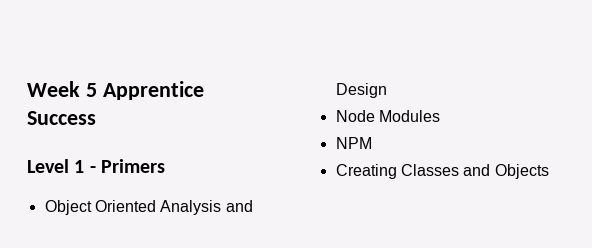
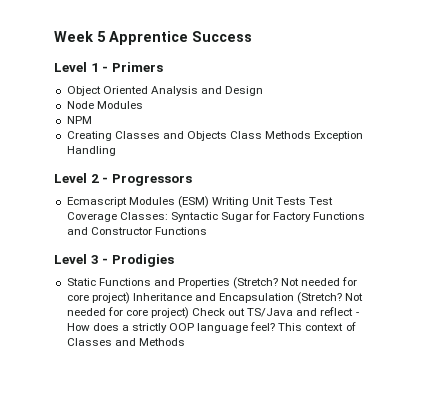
(549, 171) none -> [230,131,364,141] [66,146,116,156] [54,173,192,186] [66,196,334,208] [66,211,366,222] [66,227,207,235] [54,254,174,267] [66,277,358,289] [66,292,364,304] [66,307,359,319] [66,322,356,333] [66,338,185,346] Class Methods Exception Handling // Level 2 - Progressors // Ecmascript Modules (ESM) Writing Unit Tests Test Coverage Classes: Syntactic Sugar for Factory Functions and Constructor Functions // Level 3 - Prodigies // Static Functions and Properties (Stretch? Not needed for core project) Inheritance and Encapsulation (Stretch? Not needed for core project) Check out TS/Java and reflect - How does a strictly OOP language feel? This context of Classes and Methods

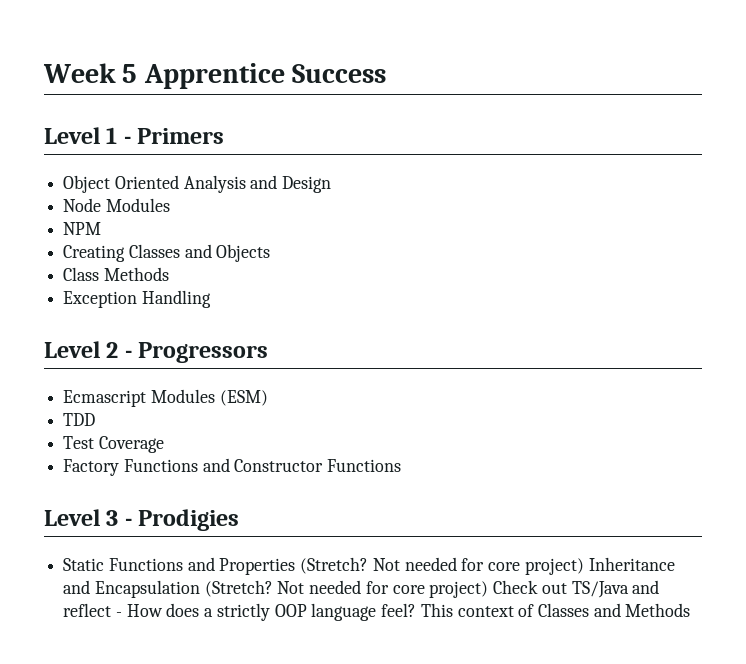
(227, 136) none -> (271, 253) //
(312, 135) none -> (169, 274) //
[211,197,307,207] Writing Unit Tests -> [63,413,96,426] // TDD //
[119,211,271,222] Classes: Syntactic Sugar for -> (164, 444) //

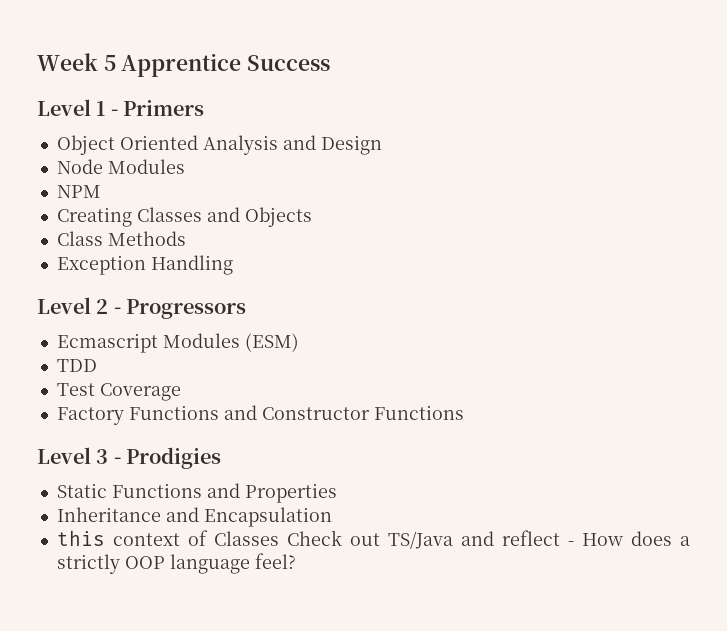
[300,557,675,575] [63,580,489,598] (Stretch? Not needed for core project) Inheritance and Encapsulation (Stretch? Not needed for core project) -> [56,507,332,527] [56,530,279,546] // Inheritance and Encapsulation // this context of Classes
[420,603,691,617] This context of Classes and Methods -> (296, 561) none

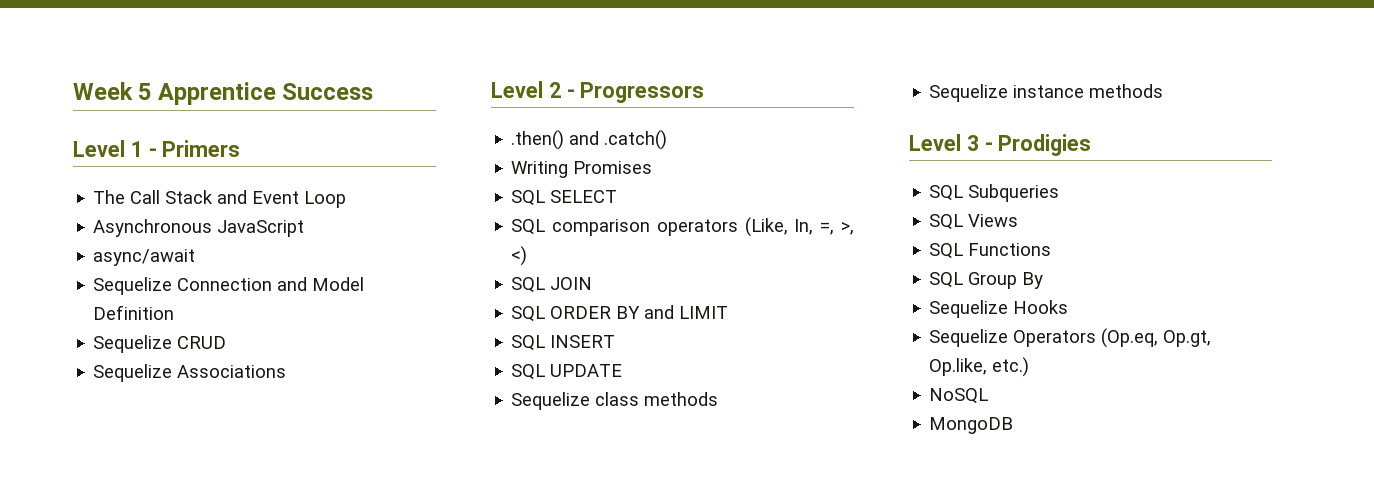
[56,135,382,155] [56,159,185,174] [56,185,101,198] [56,207,312,227] [56,231,186,246] [56,255,233,275] [37,297,247,319] [56,333,299,353] [56,359,97,372] [56,383,181,401] [56,405,464,425] [37,447,222,469] [56,483,337,503] [56,507,332,527] [56,530,690,549] [56,553,296,574] Object Oriented Analysis and Design // Node Modules // NPM // Creating Classes and Objects // Class Methods // Exception Handling // Level 2 - Progressors // Ecmascript Modules (ESM) // TDD // Test Coverage // Factory Functions and Constructor Functions // Level 3 - Prodigies // Static Functions and Properties // Inheritance and Encapsulation // this context of Classes Check out TS/Java and reflect - How does a strictly OOP language feel? -> [93,190,347,208] [93,219,305,237] [93,249,196,266] [93,277,365,295] [93,305,175,320] [93,335,227,353] [93,364,287,382] [491,81,705,103] [511,130,668,150] [511,161,653,178] [511,190,618,206] [511,217,854,237] [511,246,528,266] [511,277,593,293] [511,305,729,322] [511,335,616,351] [511,364,623,380] [511,392,719,410] [929,84,1164,102] [909,134,1092,156] [929,184,1060,202] [929,214,1019,230] [929,243,1052,259] [929,272,1044,289] [929,300,1069,318] [929,328,1212,348] [929,357,1030,377] [929,388,989,404] [929,417,1014,434] The Call Stack and Event Loop // Asynchronous JavaScript // async/await // Sequelize Connection and Model Definition // Sequelize CRUD // Sequelize Associations // Level 2 - Progressors // .then() and .catch() // Writing Promises // SQL SELECT // SQL comparison operators (Like, In, =, >, <) // SQL JOIN // SQL ORDER BY and LIMIT // SQL INSERT // SQL UPDATE // Sequelize class methods // Sequelize instance methods // Level 3 - Prodigies // SQL Subqueries // SQL Views // SQL Functions // SQL Group By // Sequelize Hooks // Sequelize Operators (Op.eq, Op.gt, Op.like, etc.) // NoSQL // MongoDB

